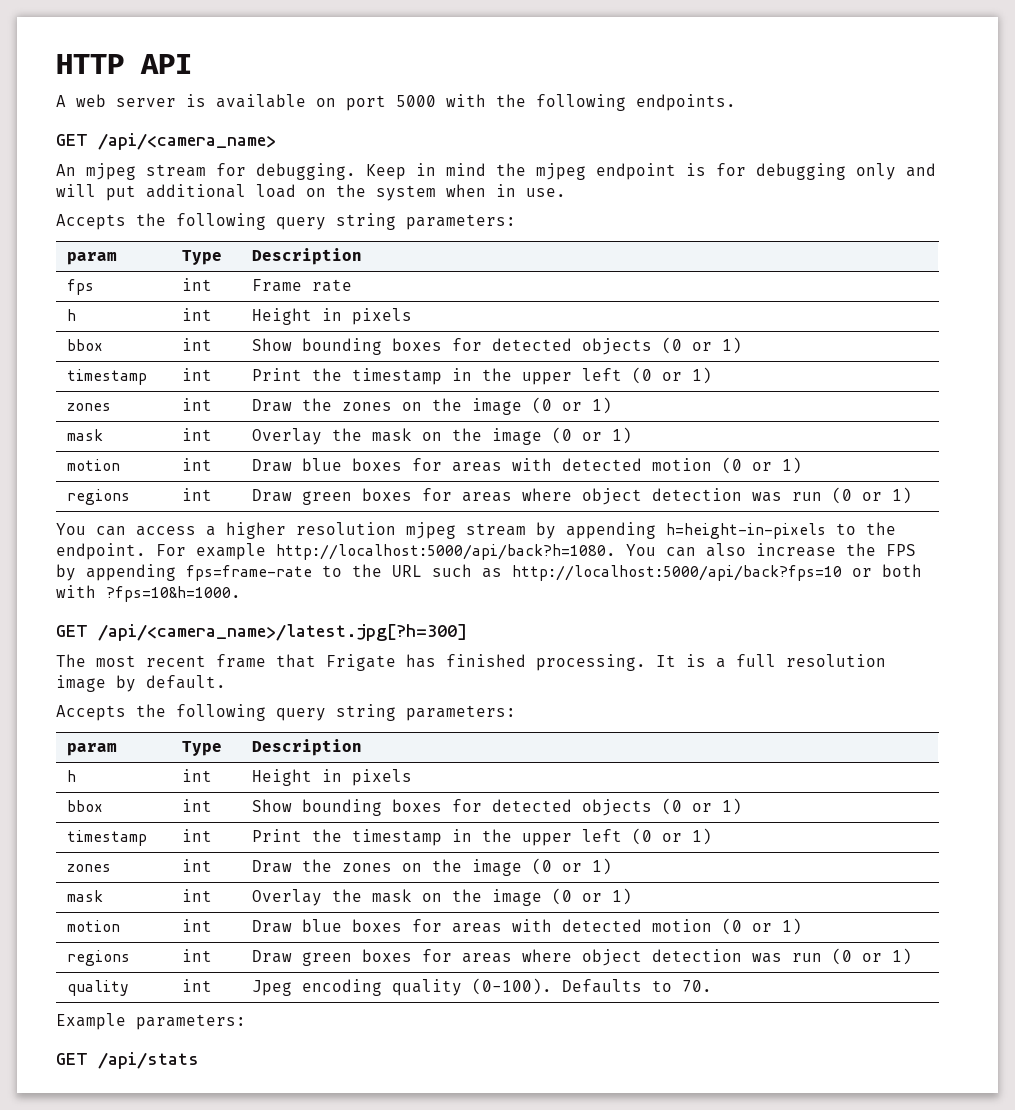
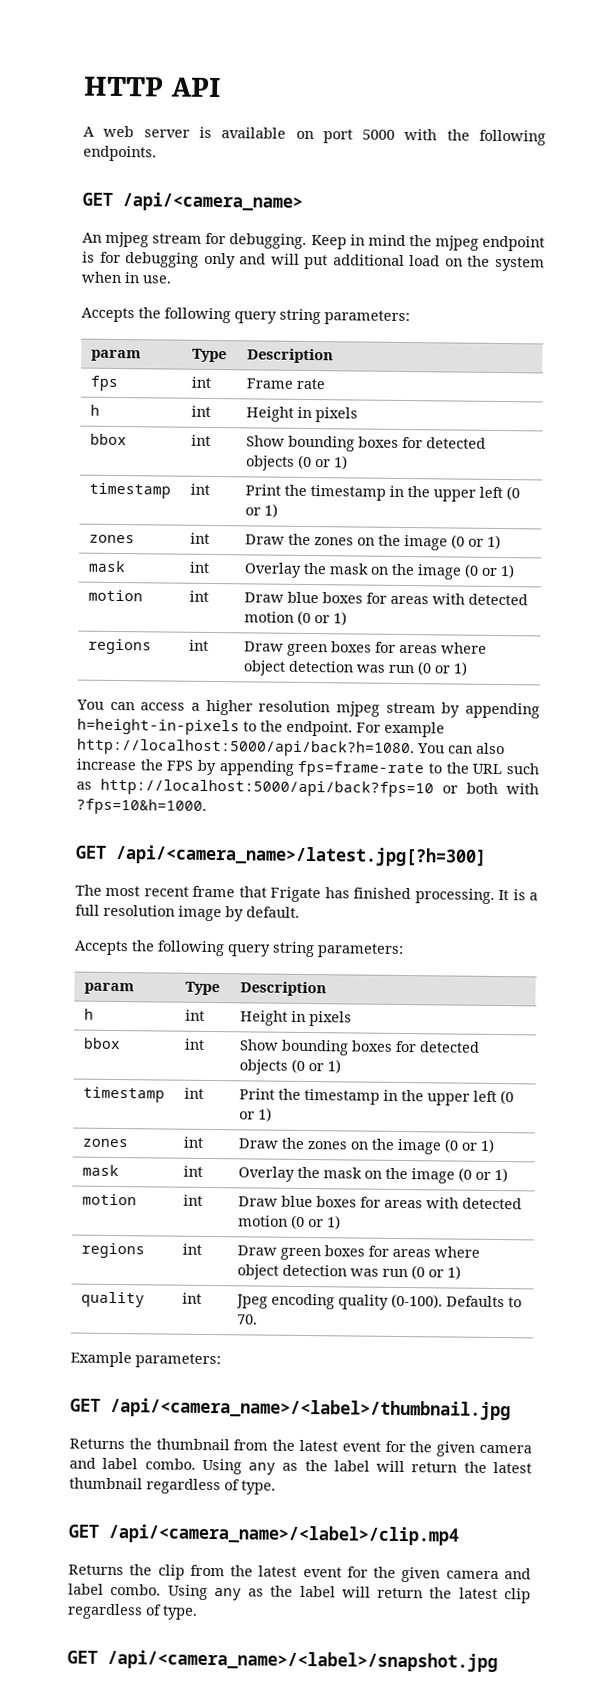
[98,1052,199,1069] /api/stats -> [110,1397,511,1421] [69,1438,532,1457] [69,1457,532,1475] [69,1477,276,1495] [68,1523,459,1546] [68,1564,531,1583] [68,1583,531,1604] [67,1603,198,1620] [67,1649,498,1673] /api/<camera_name>/<label>/thumbnail.jpg // Returns the thumbnail from the latest event for the given camera and label combo. Using any as the label will return the latest thumbnail regardless of type. // GET /api/<camera_name>/<label>/clip.mp4 // Returns the clip from the latest event for the given camera and label combo. Using any as the label will return the latest clip regardless of type. // GET /api/<camera_name>/<label>/snapshot.jpg

